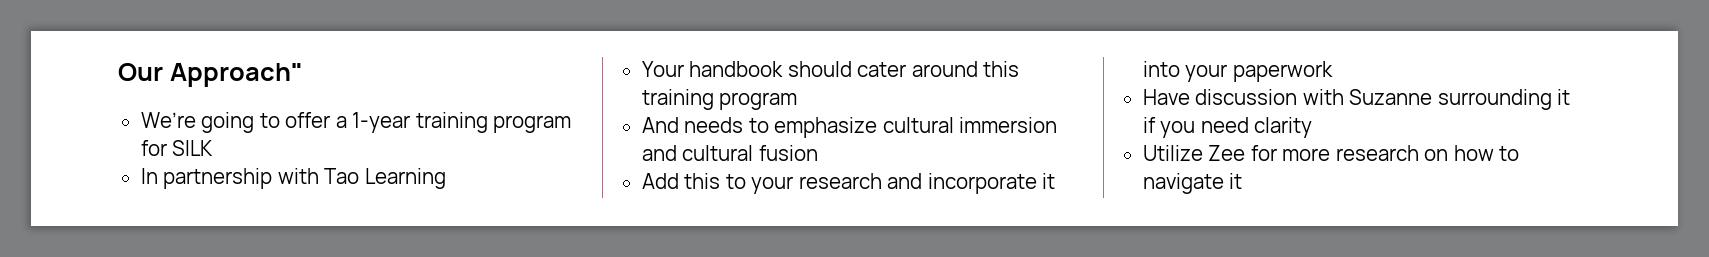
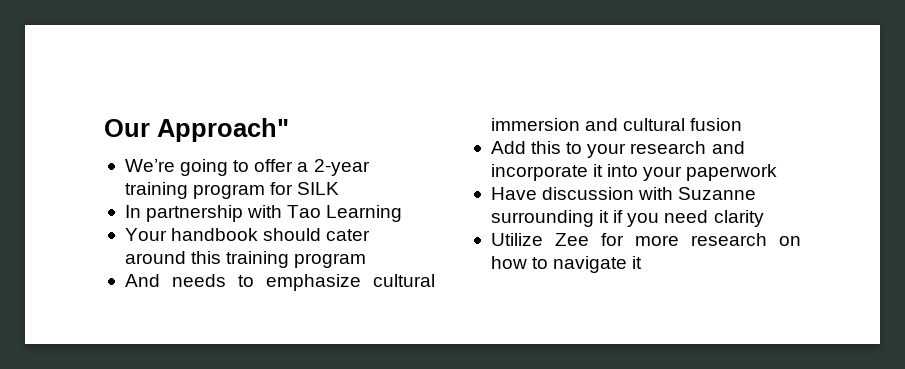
[352,112,411,133] 1-year -> [313,159,370,176] 2-year

